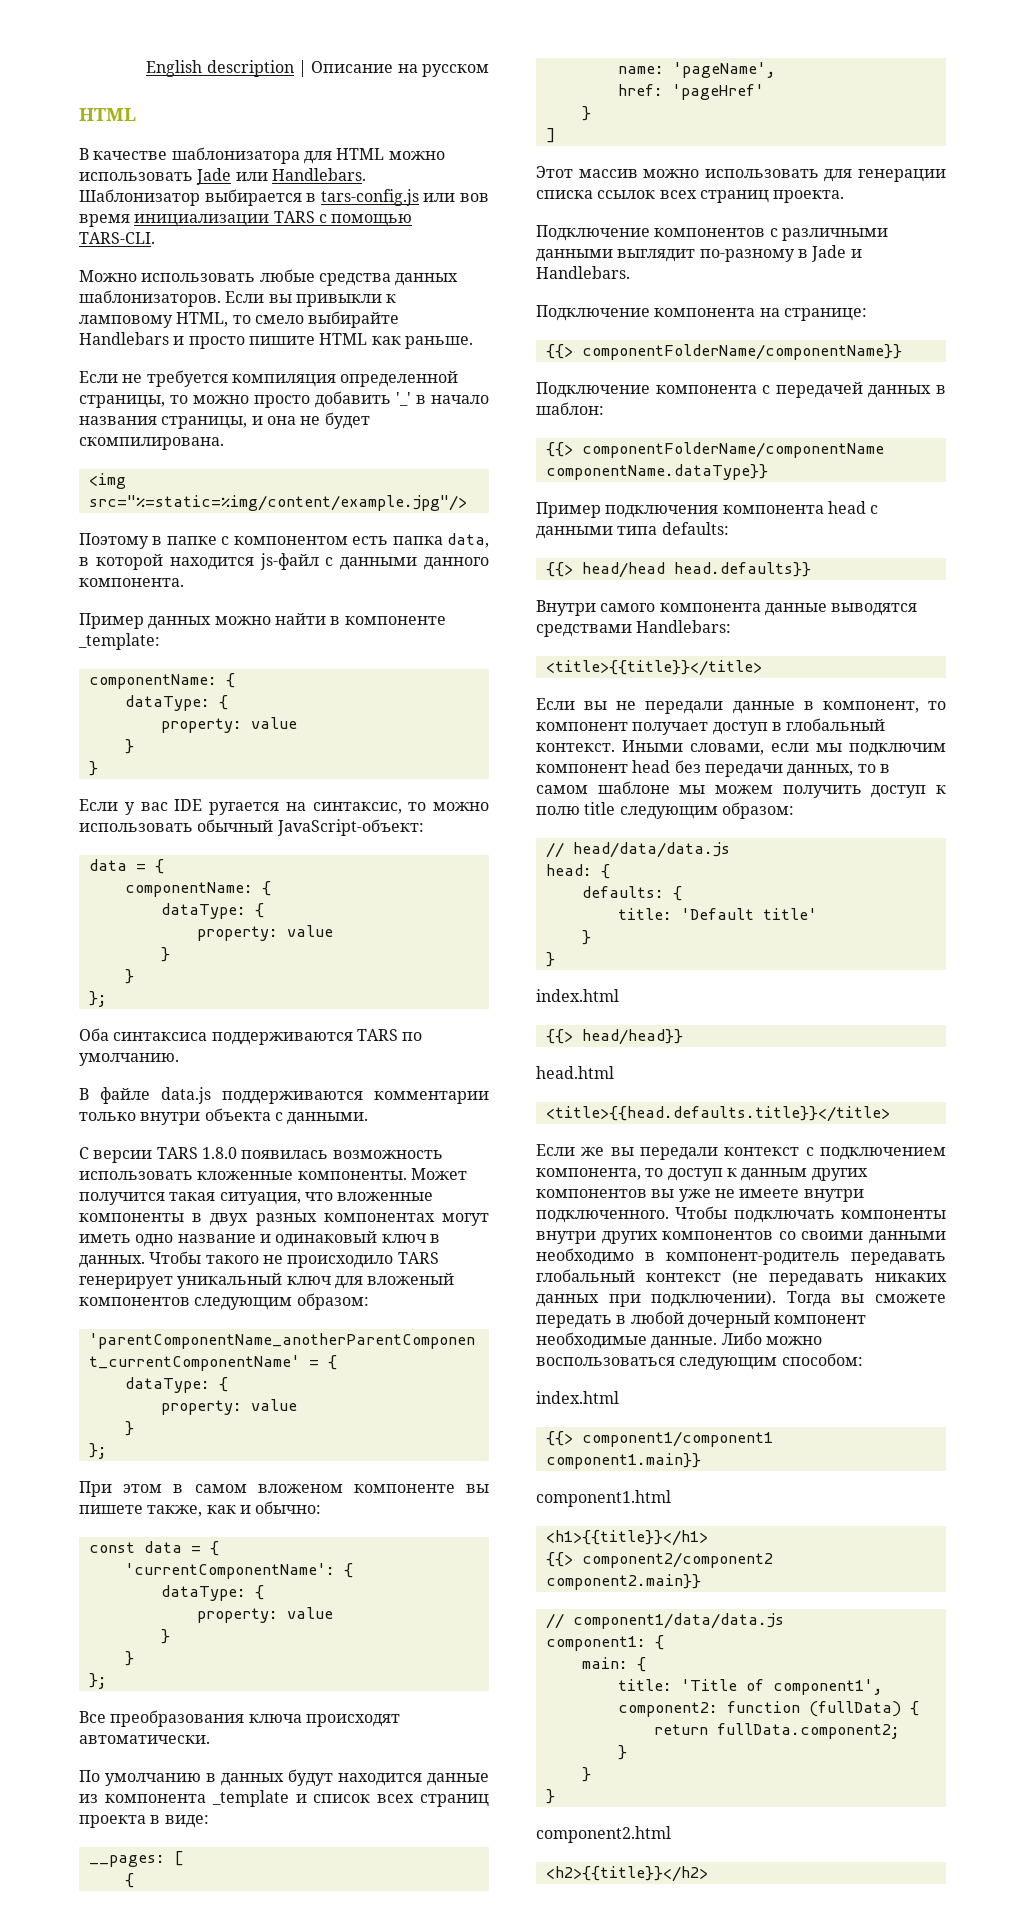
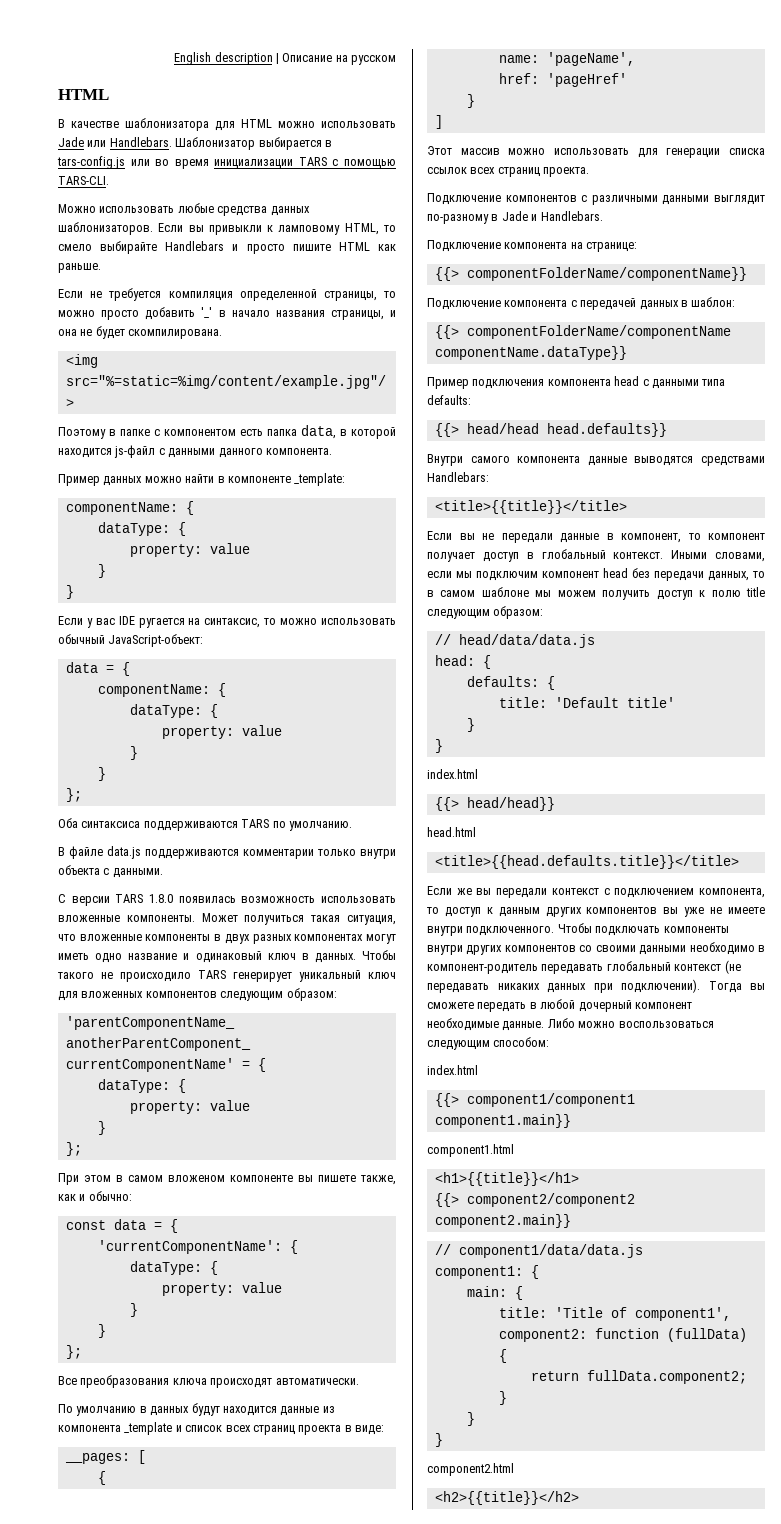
[460,193,490,202] вов -> [155,159,170,166] во
[197,1171,294,1180] кложенные -> [58,915,120,922] вложенные
[79,1192,165,1205] получится -> [244,915,305,925] получиться
[367,1273,455,1285] вложеный -> [81,991,144,998] вложенных

